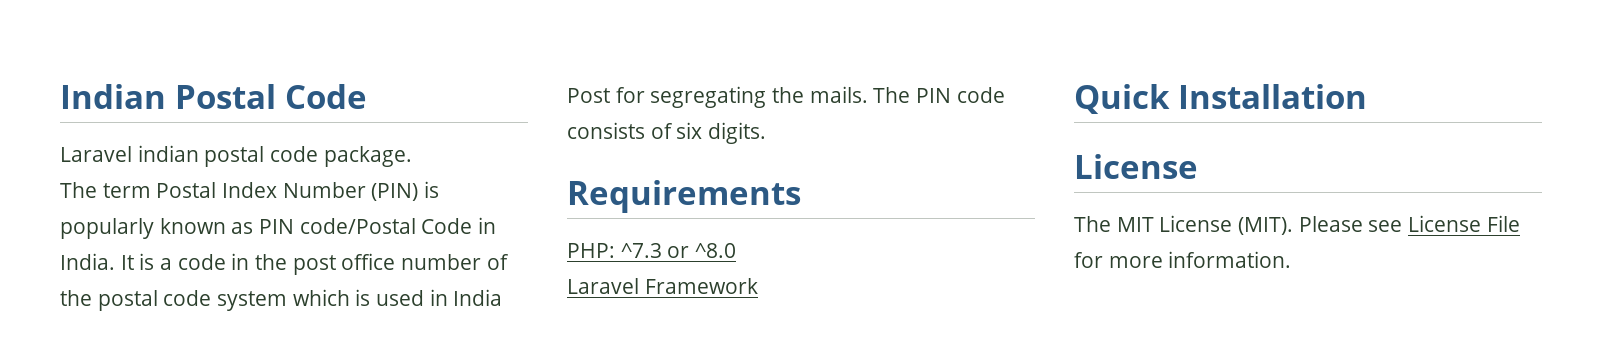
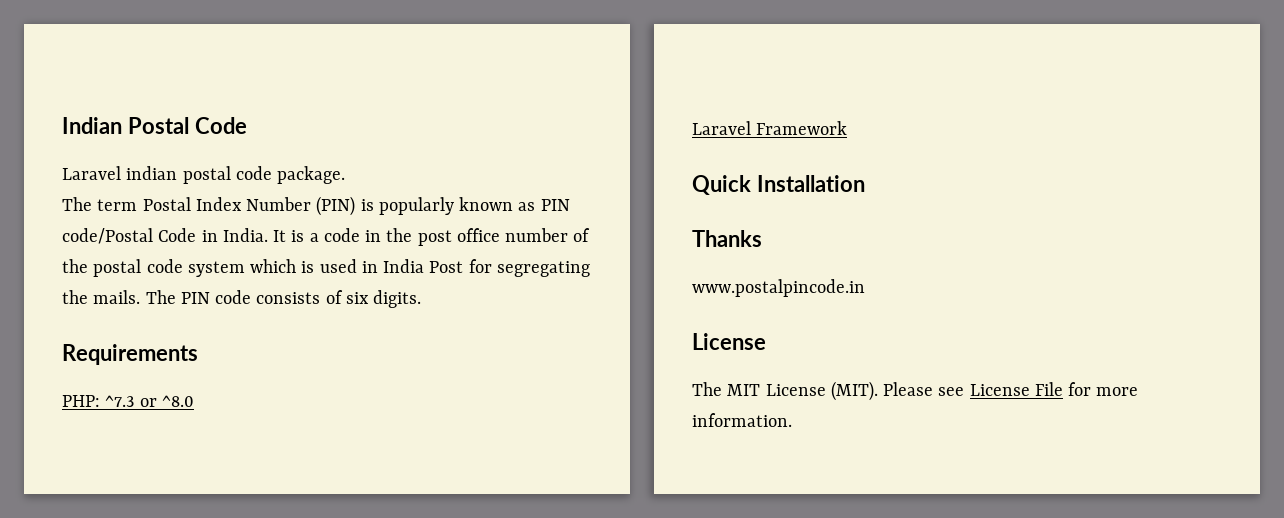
(1367, 96) none -> [692,230,762,247] [692,279,865,297] // Thanks // www.postalpincode.in

